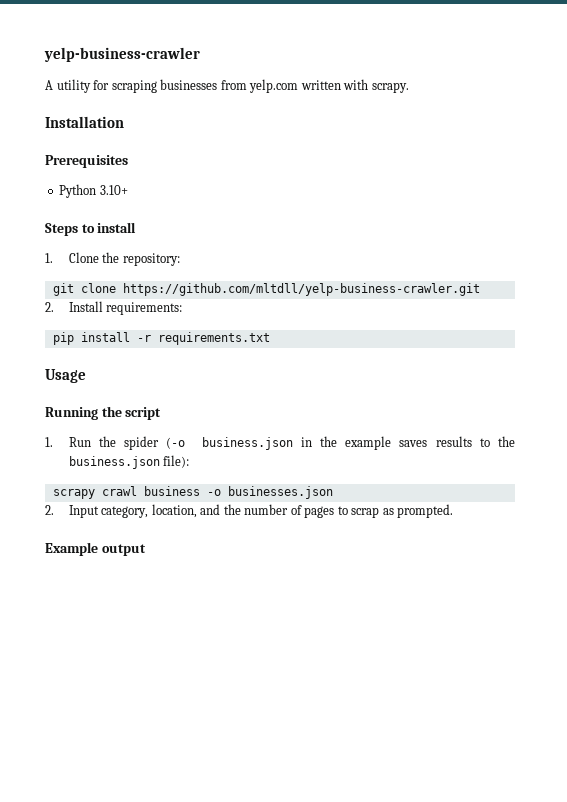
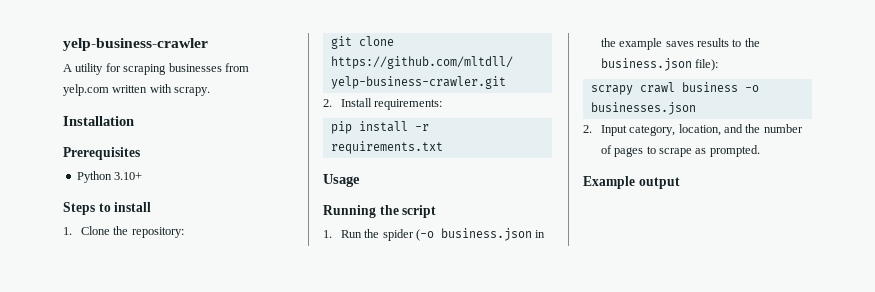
[351,507,380,518] scrap -> [659,148,693,157] scrape

